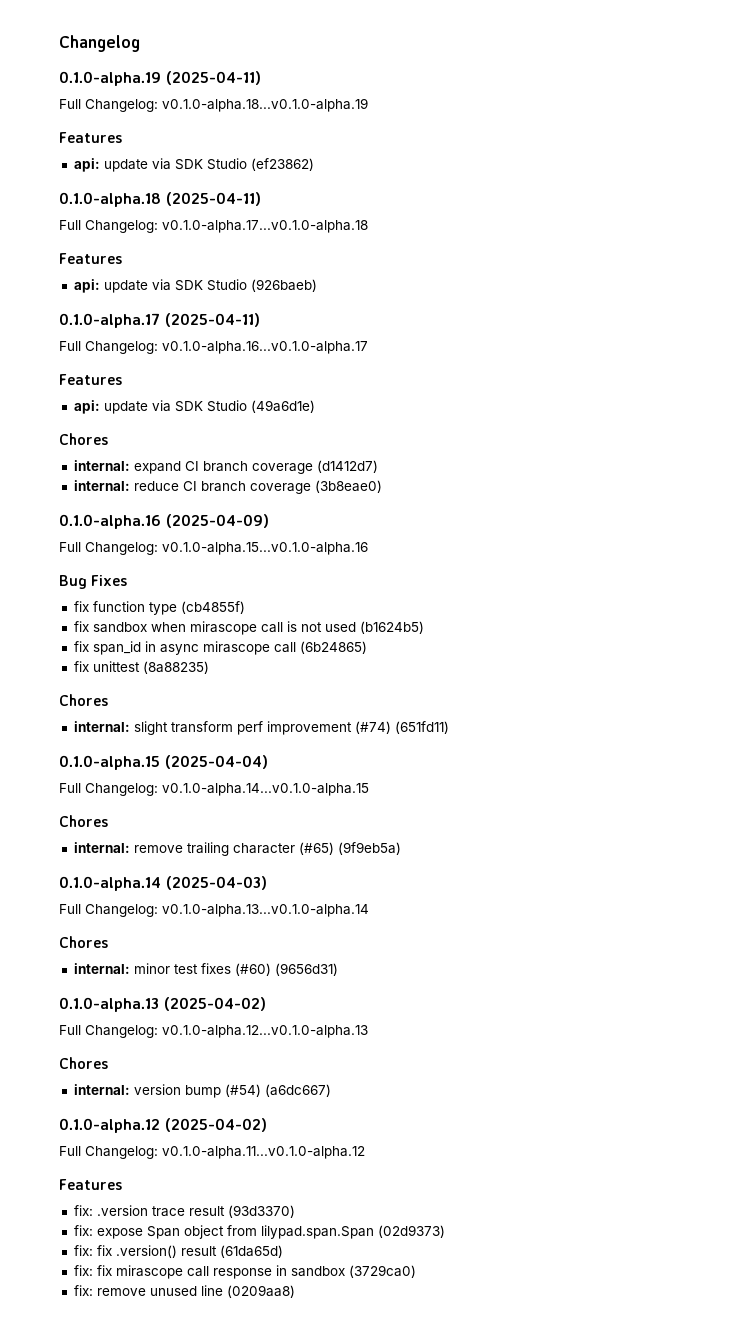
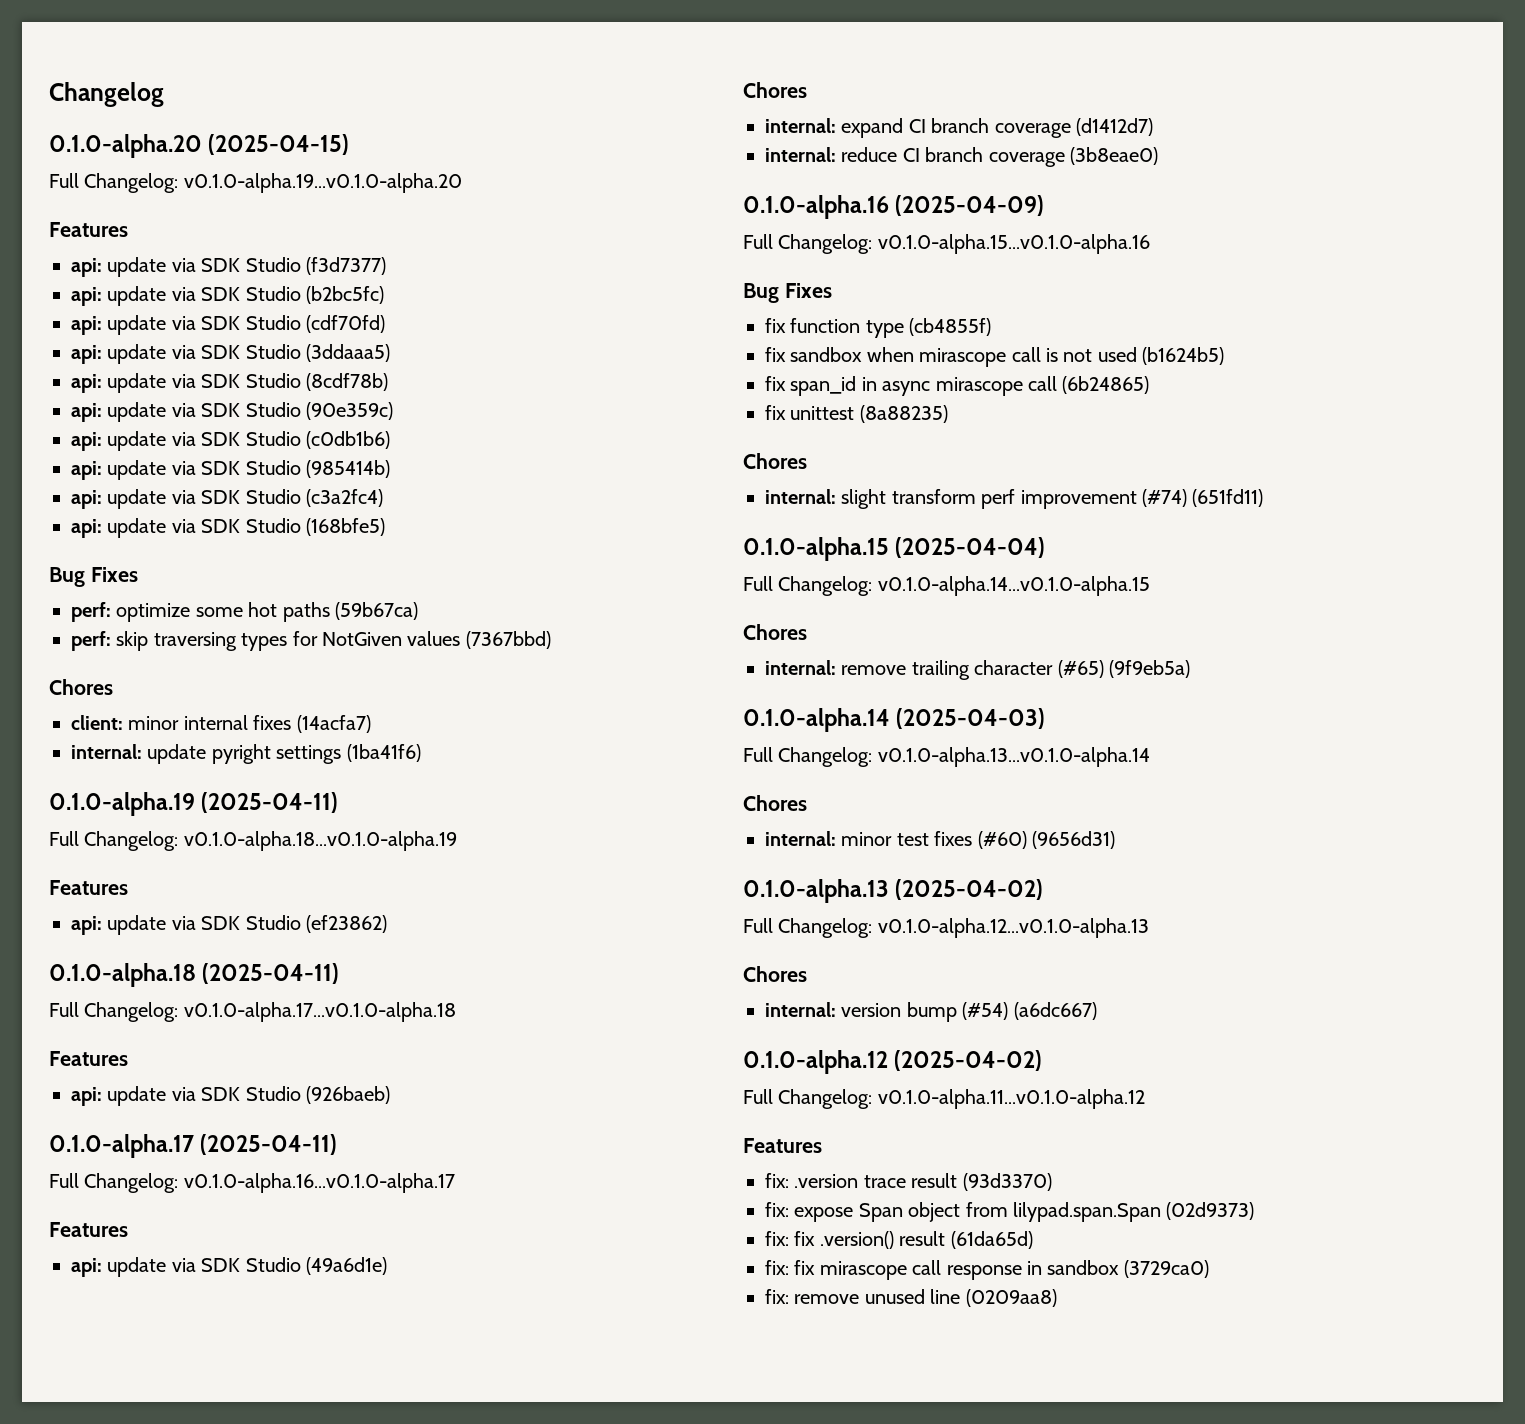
(140, 43) none -> [49,134,350,158] [49,173,462,193] [49,222,128,237] [71,257,386,277] [71,286,384,306] [71,315,385,335] [71,344,390,364] [71,373,388,393] [71,402,393,422] [71,431,390,451] [71,460,390,480] [71,489,383,509] [71,518,385,538] [49,567,138,587] [71,602,418,622] [71,631,551,651] [49,679,113,695] [71,715,371,733] [71,744,421,764] // 0.1.0-alpha.20 (2025-04-15) // Full Changelog: v0.1.0-alpha.19...v0.1.0-alpha.20 // Features // api: update via SDK Studio (f3d7377) // api: update via SDK Studio (b2bc5fc) // api: update via SDK Studio (cdf70fd) // api: update via SDK Studio (3ddaaa5) // api: update via SDK Studio (8cdf78b) // api: update via SDK Studio (90e359c) // api: update via SDK Studio (c0db1b6) // api: update via SDK Studio (985414b) // api: update via SDK Studio (c3a2fc4) // api: update via SDK Studio (168bfe5) // Bug Fixes // perf: optimize some hot paths (59b67ca) // perf: skip traversing types for NotGiven values (7367bbd) // Chores // client: minor internal fixes (14acfa7) // internal: update pyright settings (1ba41f6)

